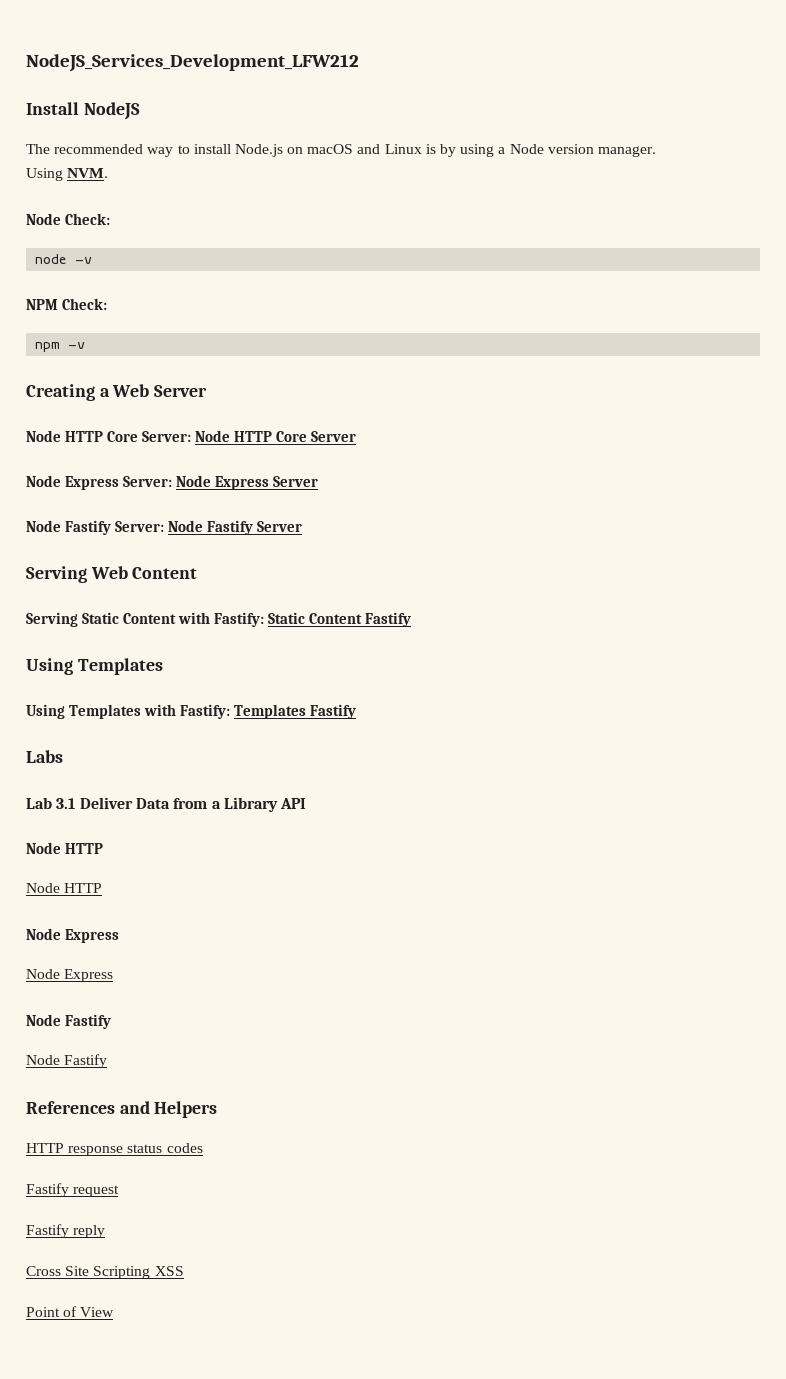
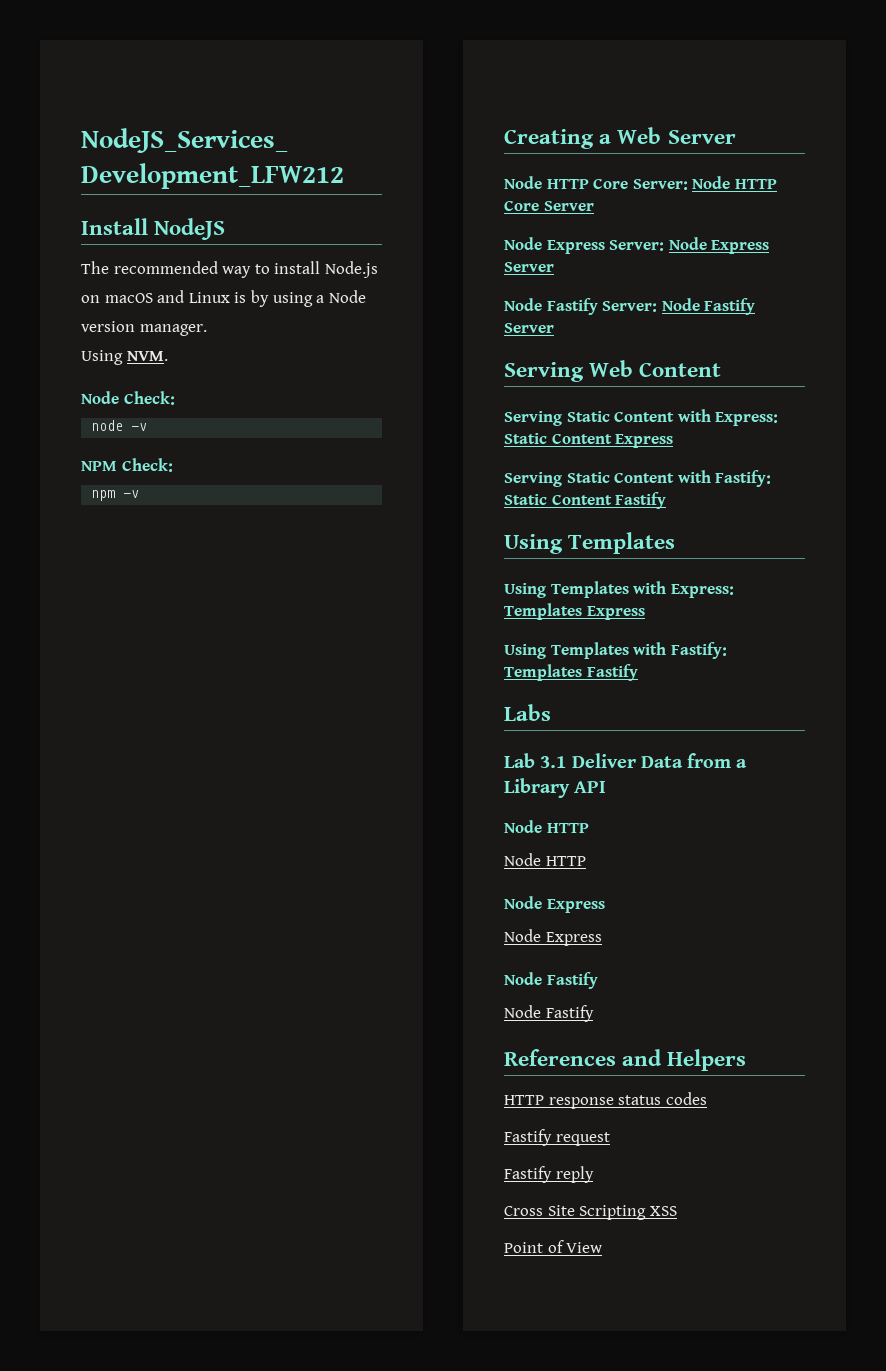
(198, 573) none -> [504,409,779,426] [504,433,674,448] // Serving Static Content with Express: Static Content Express
(163, 666) none -> [504,581,734,598] [504,603,645,620] // Using Templates with Express: Templates Express

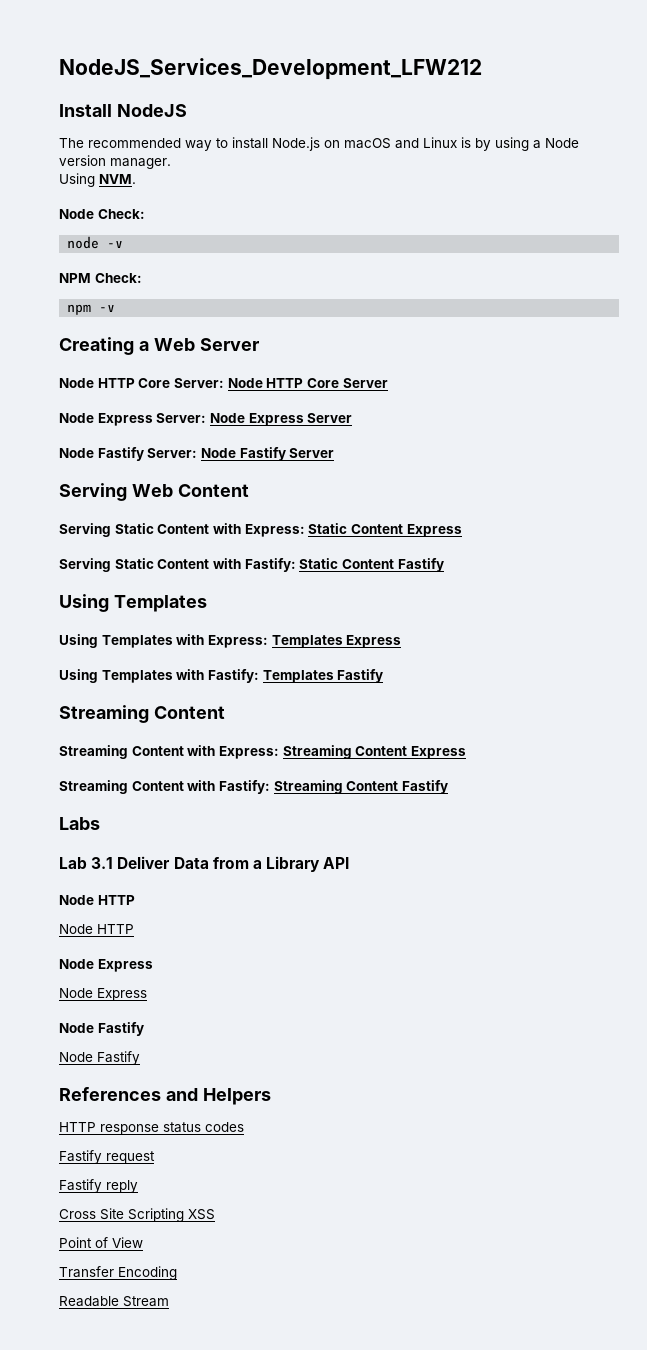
(638, 672) none -> [59,705,225,723] [59,745,466,759] [59,780,448,794] // Streaming Content // Streaming Content with Express: Streaming Content Express // Streaming Content with Fastify: Streaming Content Fastify
(603, 1247) none -> [59,1266,177,1280] [59,1296,169,1307] // Transfer Encoding // Readable Stream

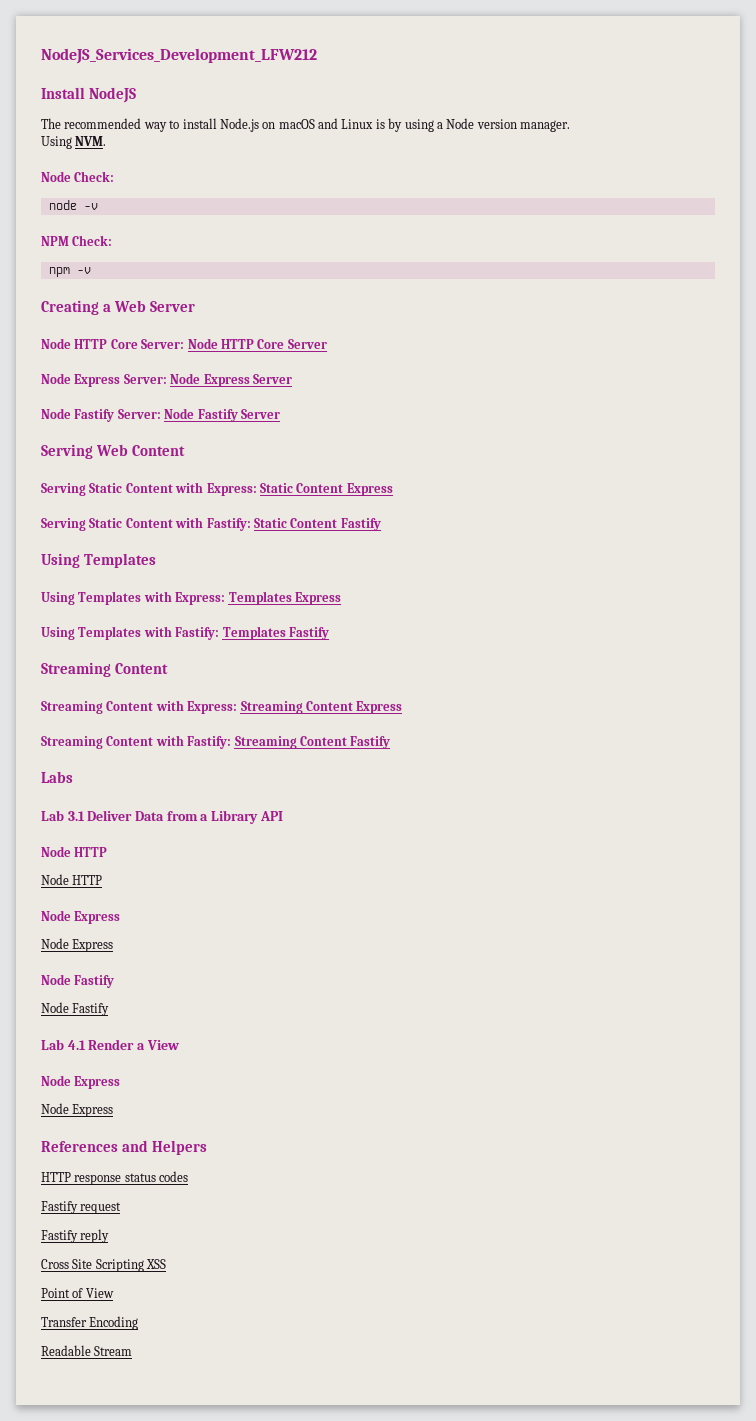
(140, 1058) none -> [41,1039,179,1050] [41,1075,121,1089] [41,1103,114,1117] // Lab 4.1 Render a View // Node Express // Node Express

